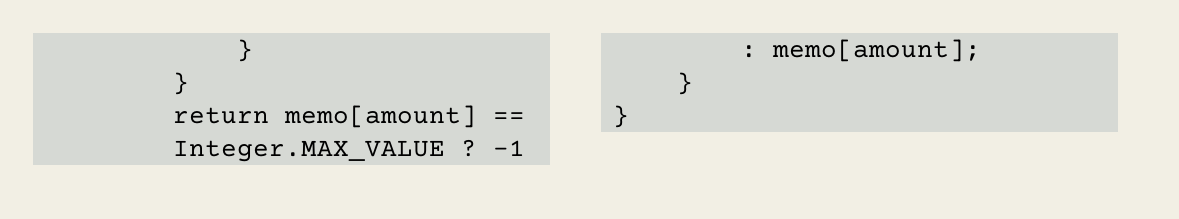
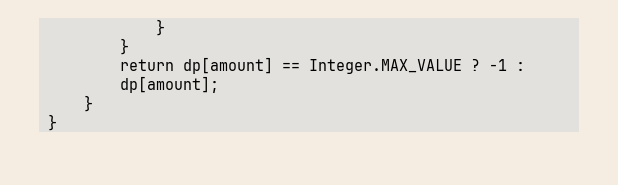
[284,105,478,128] memo[amount] -> [182,57,273,74] dp[amount]
[772,39,982,62] memo[amount]; -> [119,76,219,93] dp[amount];

